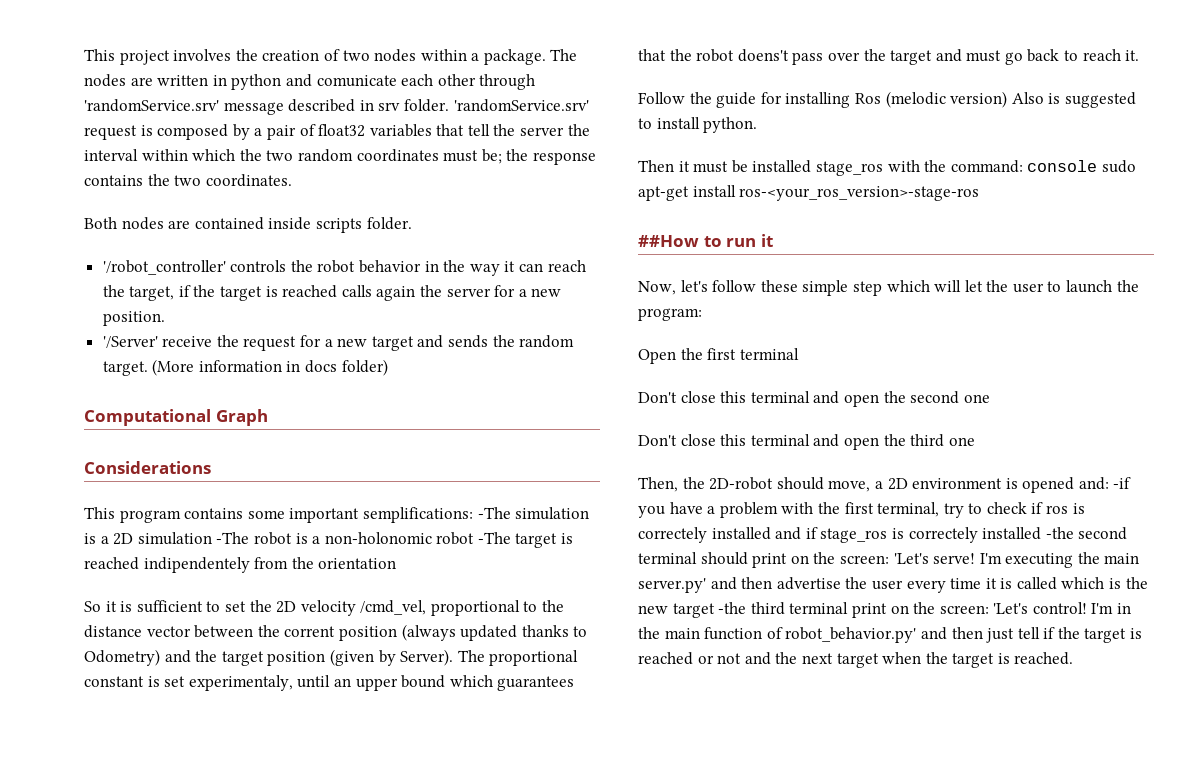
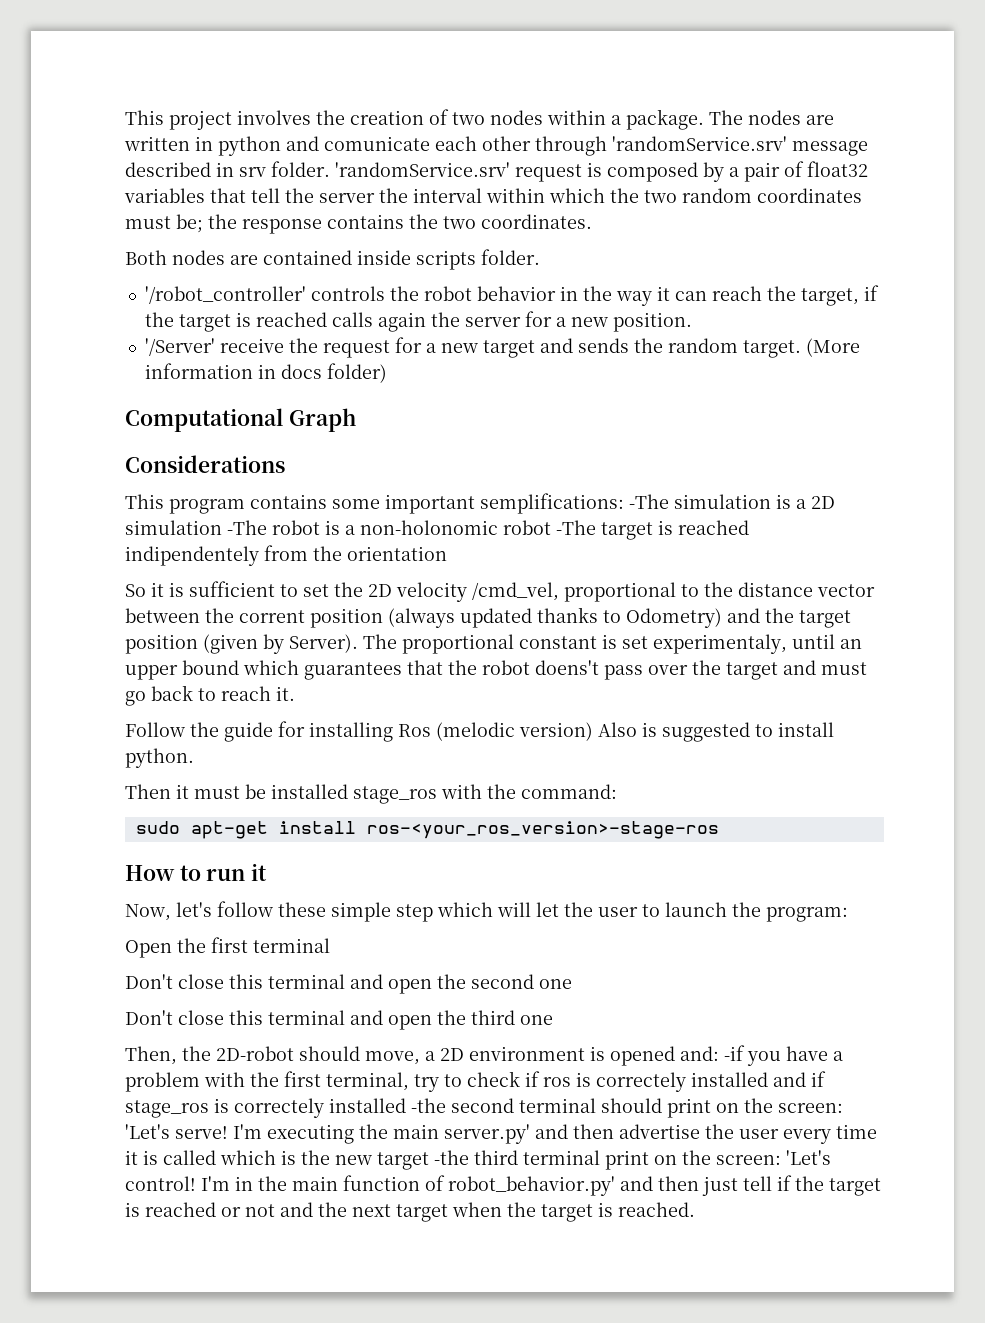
[1027,160,1098,172] console -> (617, 791) //
[638,235,699,247] ##How -> [125,865,175,881] How

